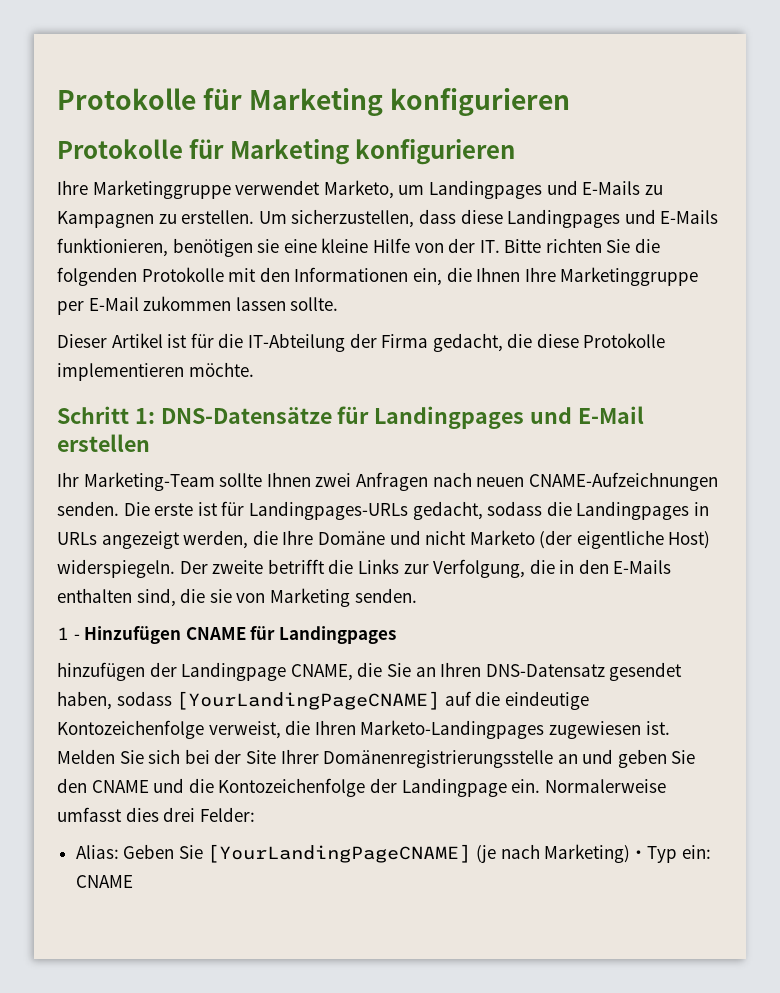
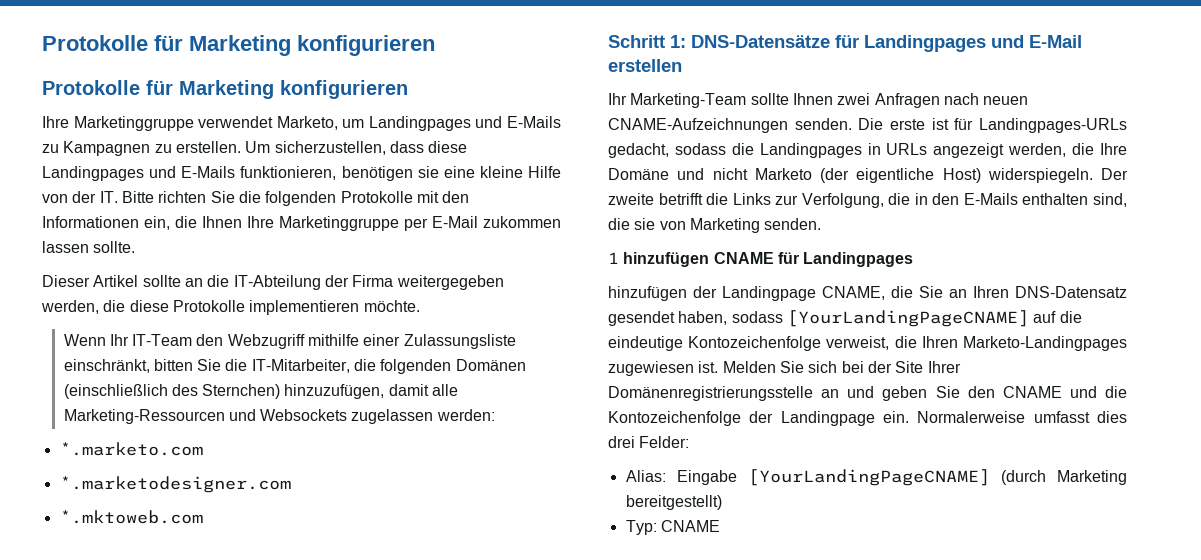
[167,333,214,348] ist für -> [142,275,203,287] sollte an
[432,333,503,352] gedacht, -> [396,275,504,290] [41,300,99,314] weitergegeben werden,
(254, 369) none -> [63,334,516,349] [63,359,526,374] [63,384,459,399] [63,409,495,424] [59,442,203,456] [59,476,291,493] [59,510,203,524] // Wenn Ihr IT-Team den Webzugriff mithilfe einer Zulassungsliste einschränkt, bitten Sie die IT-Mitarbeiter, die folgenden Domänen (einschließlich des Sternchen) hinzuzufügen, damit alle Marketing-Ressourcen und Websockets zugelassen werden: // *.marketo.com // *.marketodesigner.com // *.mktoweb.com
[73,626,182,644] - Hinzufügen -> [623,252,710,267] hinzufügen
[123,844,711,863] Geben Sie [YourLandingPageCNAME] (je nach Marketing)・Typ ein: -> [676,469,1127,486] [625,495,722,510] [625,520,657,535] Eingabe [YourLandingPageCNAME] (durch Marketing bereitgestellt) // Typ:

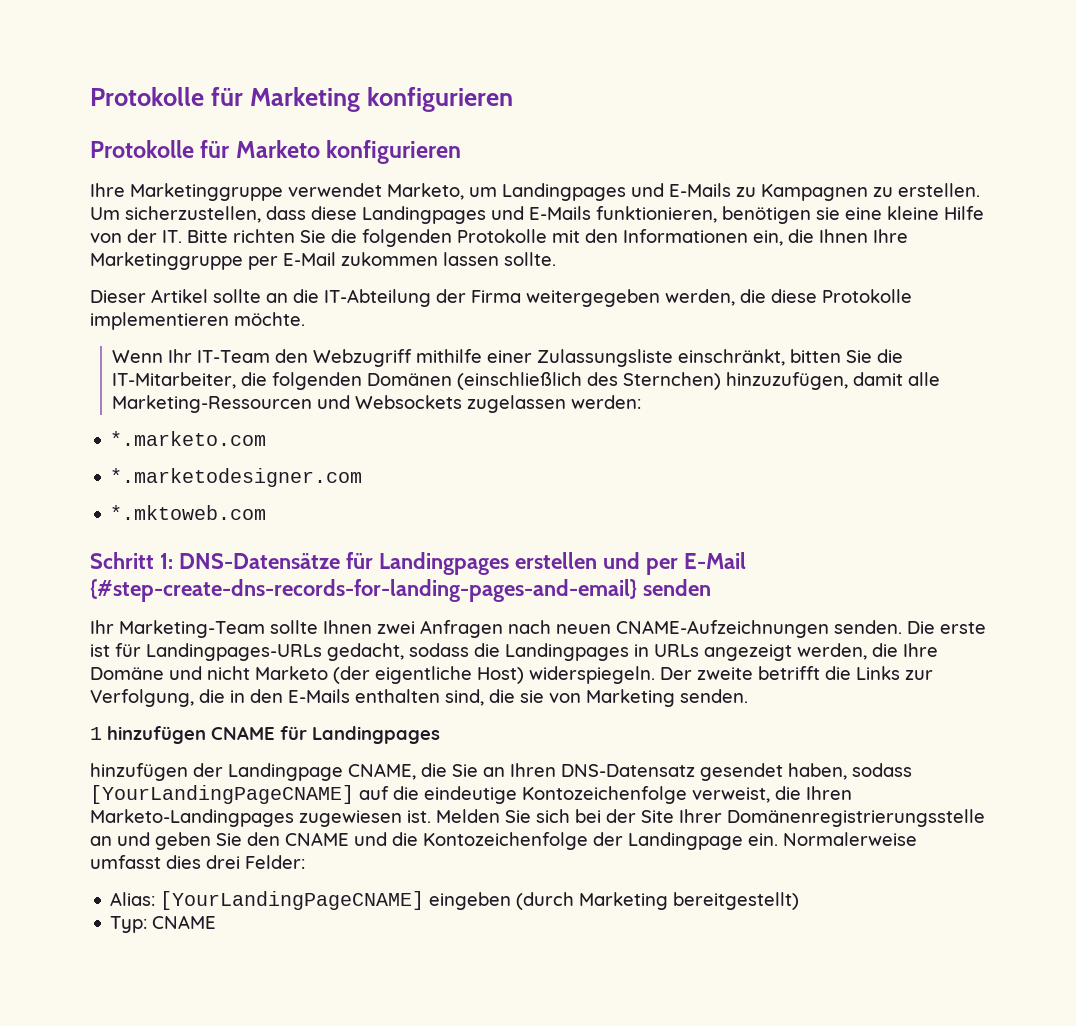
[179,80,274,99] Marketing -> [235,140,320,158] Marketo
[991,35,1082,48] [608,59,682,72] und E-Mail erstellen -> [514,552,746,575] [90,579,711,602] erstellen und per E-Mail {#step-create-dns-records-for-landing-pages-and-email} senden
[676,469,990,486] Eingabe [YourLandingPageCNAME] -> [160,891,512,910] [YourLandingPageCNAME] eingeben

